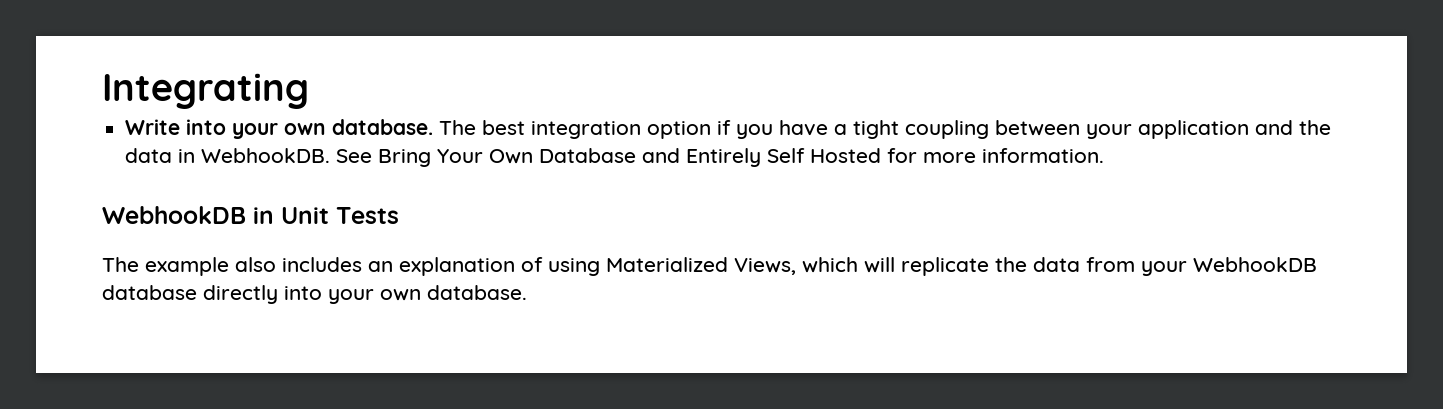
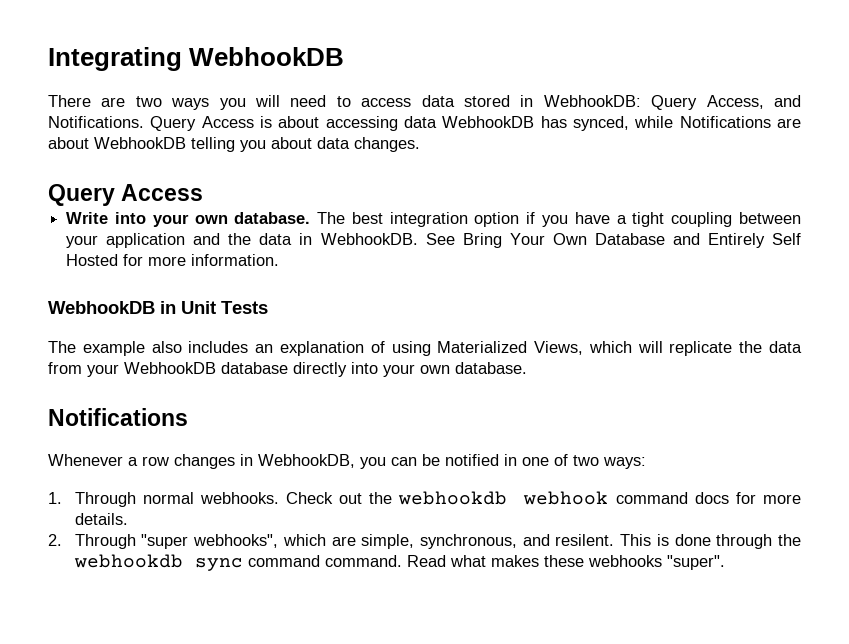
(309, 91) none -> [189,47,345,66] [48,95,801,110] [48,116,802,131] [48,137,420,152] [48,184,204,206] WebhookDB // There are two ways you will need to access data stored in WebhookDB: Query Access, and Notifications. Query Access is about accessing data WebhookDB has synced, while Notifications are about WebhookDB telling you about data changes. // Query Access
(527, 292) none -> [48,408,188,426] [48,454,646,469] [48,491,802,507] [74,513,128,525] [48,534,801,549] [73,554,725,571] // Notifications // Whenever a row changes in WebhookDB, you can be notified in one of two ways: // 1. Through normal webhooks. Check out the webhookdb webhook command docs for more details. // 2. Through "super webhooks", which are simple, synchronous, and resilent. This is done through the webhookdb sync command command. Read what makes these webhooks "super".

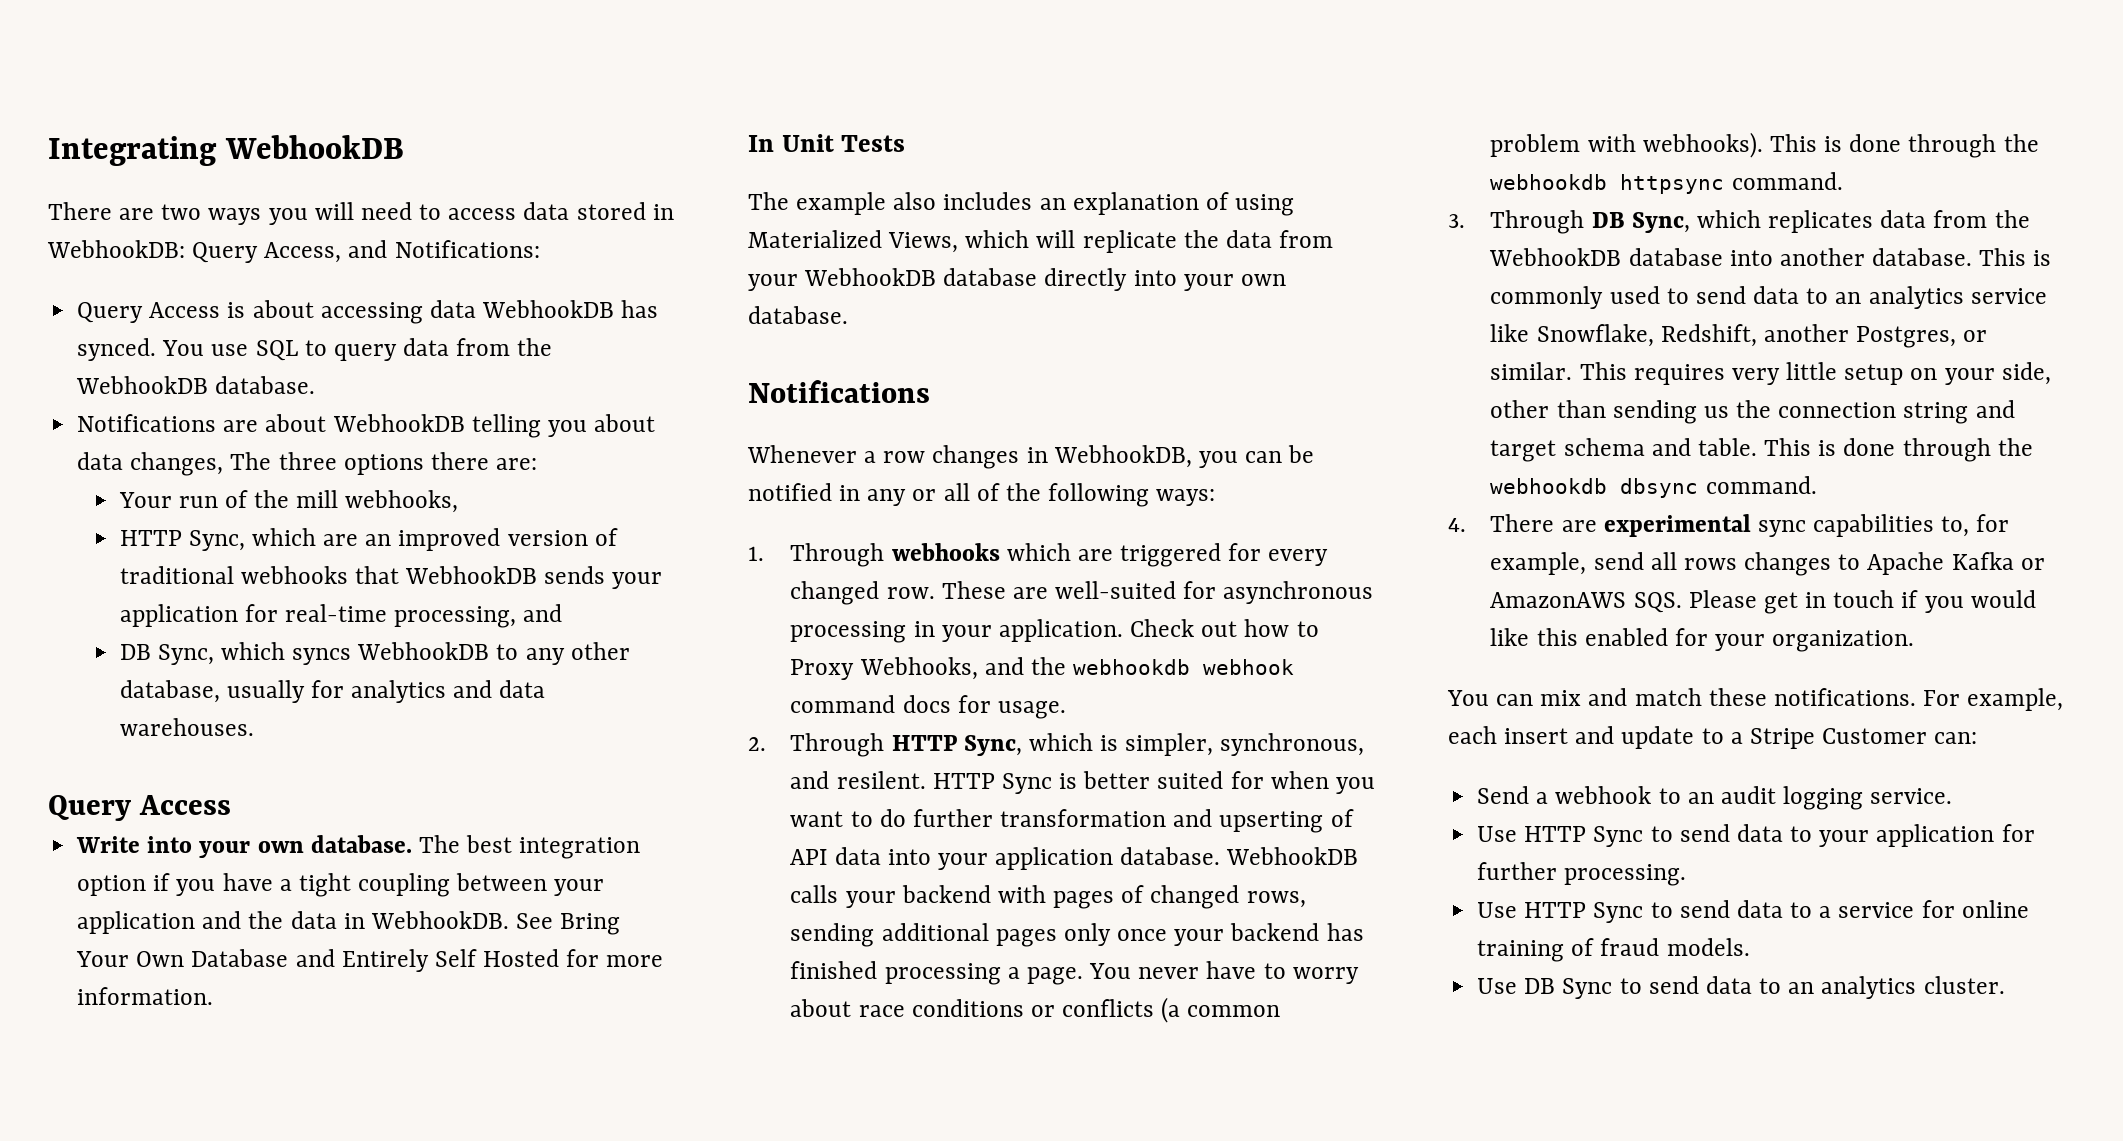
[48,116,144,128] Notifications. -> [394,240,540,258] Notifications: //
[573,116,674,131] synced, while -> [77,338,553,361] [76,376,316,394] synced. You use SQL to query data from the WebhookDB database. //
[354,137,420,152] changes. -> [130,452,538,476] [118,490,459,513] [119,528,618,551] [119,566,663,589] [119,604,563,628] [119,642,630,665] [119,680,546,703] [119,718,254,736] changes, The three options there are: // Your run of the mill webhooks, // HTTP Sync, which are an improved version of traditional webhooks that WebhookDB sends your application for real-time processing, and // DB Sync, which syncs WebhookDB to any other database, usually for analytics and data warehouses.
[48,301,176,314] WebhookDB in -> [748,135,774,152] In
[522,454,646,469] [48,492,363,507] one of two ways: // 1. Through normal webhooks. Check out -> [867,483,1216,507] [748,543,1329,567] [790,581,1374,605] [790,619,1319,643] [790,657,1024,680] any or all of the following ways: // 1. Through webhooks which are triggered for every changed row. These are well-suited for asynchronous processing in your application. Check out how to Proxy Webhooks, and
[763,494,802,504] [74,513,128,525] more details. -> [997,701,1066,719] usage.
[141,534,801,549] [73,554,725,571] "super webhooks", which are simple, synchronous, and resilent. This is done through the webhookdb sync command command. Read what makes these webhooks "super". -> [891,733,1365,756] [790,771,1375,794] [790,809,1354,833] [790,847,1359,870] [790,885,1306,909] [790,923,1364,947] [790,961,1359,985] [790,997,1281,1023] [1490,132,2039,158] [1490,172,1843,194] [1448,210,2030,234] [1489,248,2052,266] [1490,286,2047,309] [1490,324,1988,348] [1490,362,2051,385] [1490,400,2015,424] [1490,438,2033,462] [1490,476,1817,498] [1448,514,2010,537] [1490,552,2045,576] [1490,590,2036,614] [1490,628,1915,652] [1447,688,2064,711] [1448,726,1978,749] [1477,786,1953,810] [1477,824,2035,847] [1477,862,1687,886] [1477,900,2029,923] [1477,938,1750,962] [1477,976,2005,999] HTTP Sync, which is simpler, synchronous, and resilent. HTTP Sync is better suited for when you want to do further transformation and upserting of API data into your application database. WebhookDB calls your backend with pages of changed rows, sending additional pages only once your backend has finished processing a page. You never have to worry about race conditions or conflicts (a common problem with webhooks). This is done through the webhookdb httpsync command. // 3. Through DB Sync, which replicates data from the WebhookDB database into another database. This is commonly used to send data to an analytics service like Snowflake, Redshift, another Postgres, or similar. This requires very little setup on your side, other than sending us the connection string and target schema and table. This is done through the webhookdb dbsync command. // 4. There are experimental sync capabilities to, for example, send all rows changes to Apache Kafka or AmazonAWS SQS. Please get in touch if you would like this enabled for your organization. // You can mix and match these notifications. For example, each insert and update to a Stripe Customer can: // Send a webhook to an audit logging service. // Use HTTP Sync to send data to your application for further processing. // Use HTTP Sync to send data to a service for online training of fraud models. // Use DB Sync to send data to an analytics cluster.

